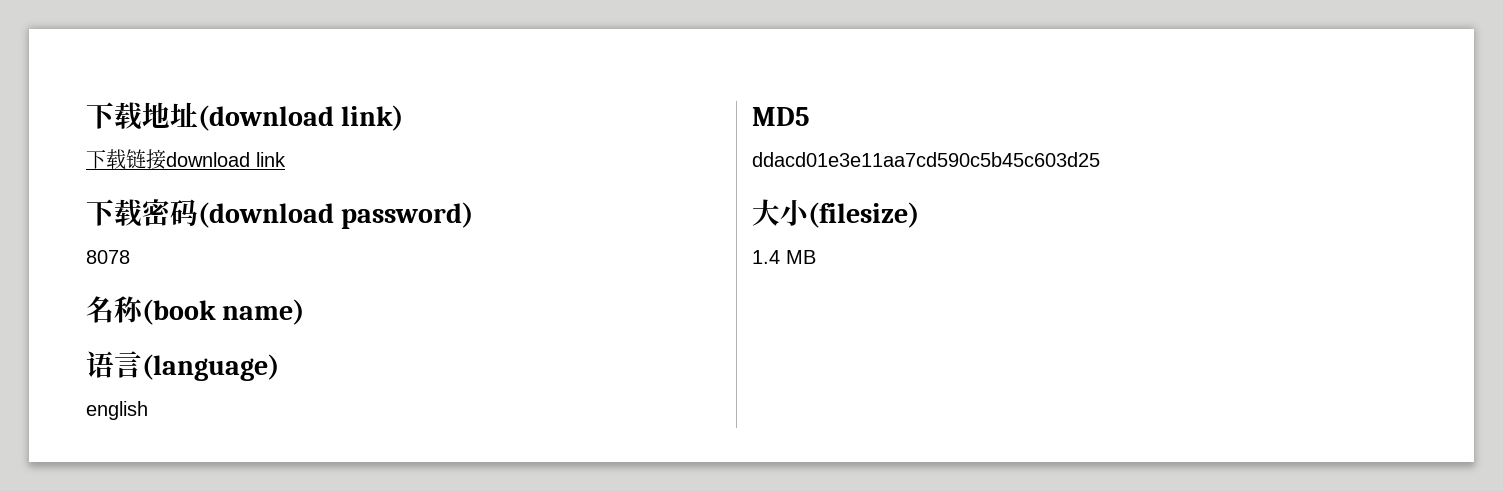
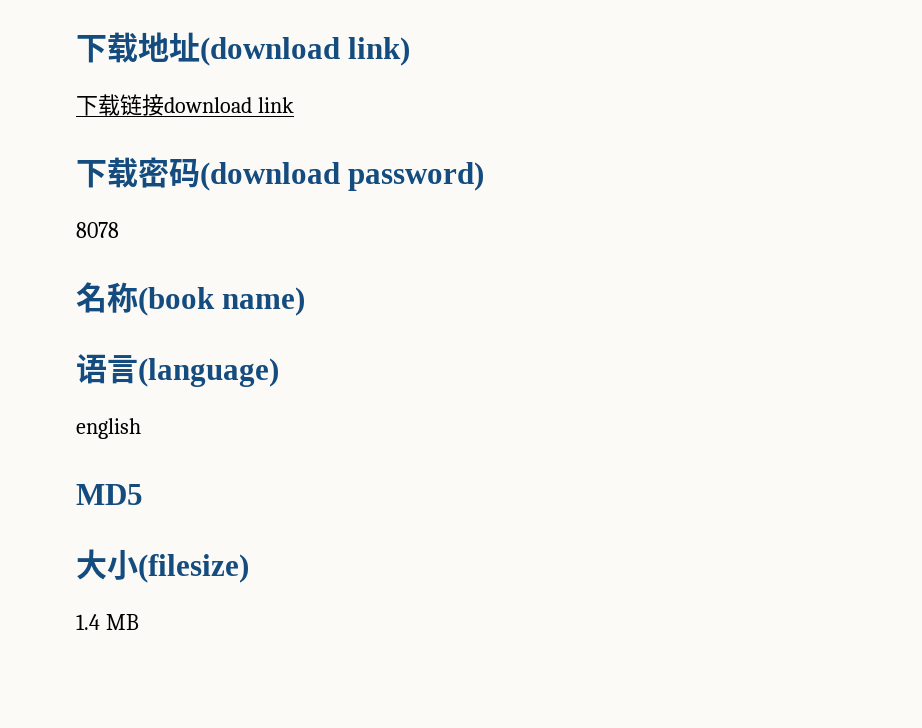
[752,152,1100,167] // ddacd01e3e11aa7cd590c5b45c603d25 -> (143, 494) none

